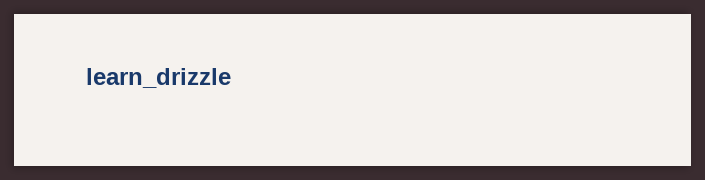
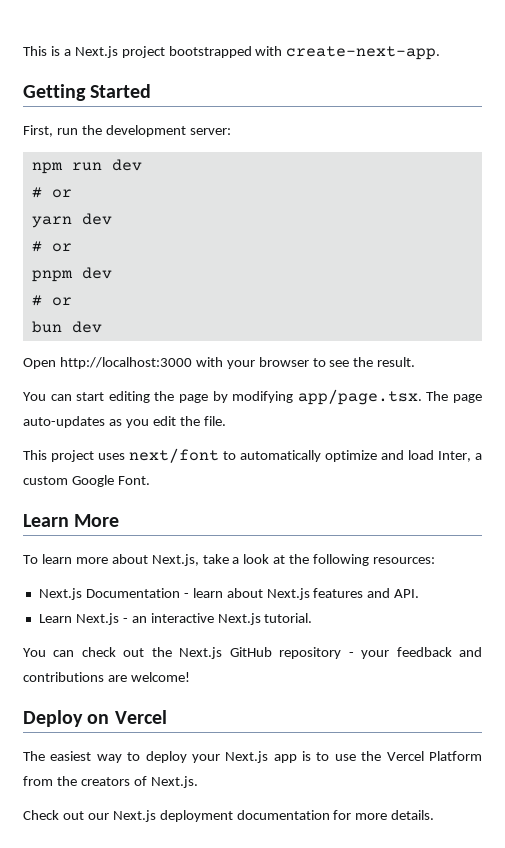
[86,68,231,88] learn_drizzle -> [23,46,441,60] [23,84,152,101] [23,125,231,137] [31,159,142,174] [31,187,72,198] [31,213,112,228] [31,241,72,252] [31,267,112,282] [31,295,72,306] [31,321,102,333] [23,357,416,369] [23,389,483,405] [23,416,226,428] [23,448,482,463] [23,475,150,487] [23,514,120,527] [23,554,436,566] [38,588,420,600] [38,613,313,625] [23,647,482,659] [23,672,190,682] [23,710,167,727] [23,751,482,763] [23,776,198,788] [23,810,435,822] This is a Next.js project bootstrapped with create-next-app. // Getting Started // First, run the development server: // npm run dev // # or // yarn dev // # or // pnpm dev // # or // bun dev // Open http://localhost:3000 with your browser to see the result. // You can start editing the page by modifying app/page.tsx. The page auto-updates as you edit the file. // This project uses next/font to automatically optimize and load Inter, a custom Google Font. // Learn More // To learn more about Next.js, take a look at the following resources: // Next.js Documentation - learn about Next.js features and API. // Learn Next.js - an interactive Next.js tutorial. // You can check out the Next.js GitHub repository - your feedback and contributions are welcome! // Deploy on Vercel // The easiest way to deploy your Next.js app is to use the Vercel Platform from the creators of Next.js. // Check out our Next.js deployment documentation for more details.

